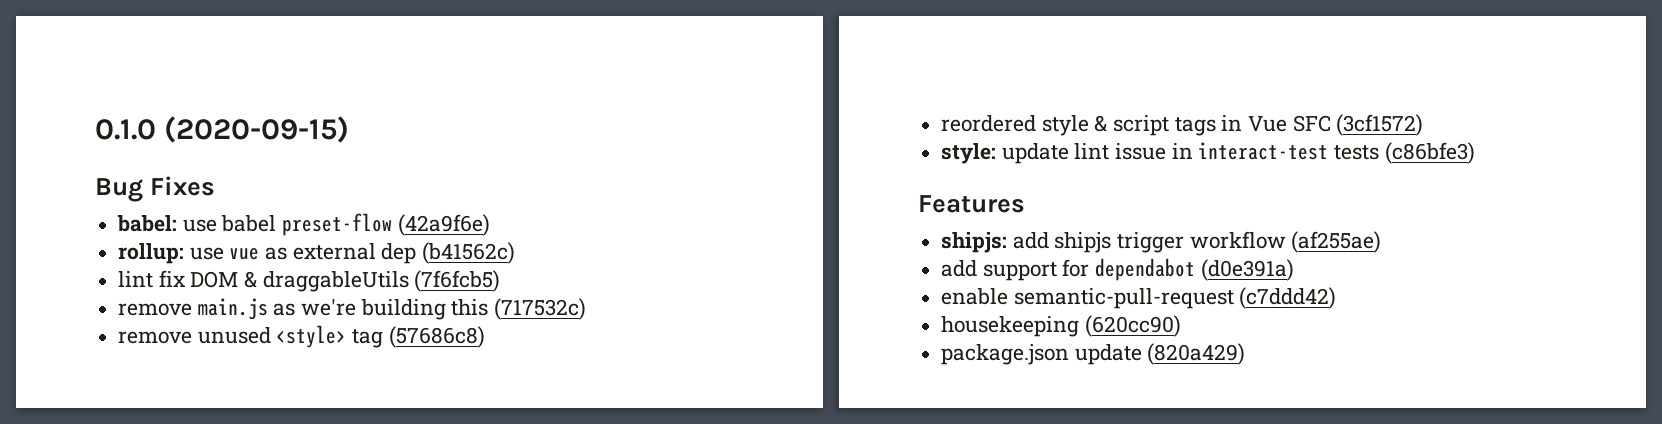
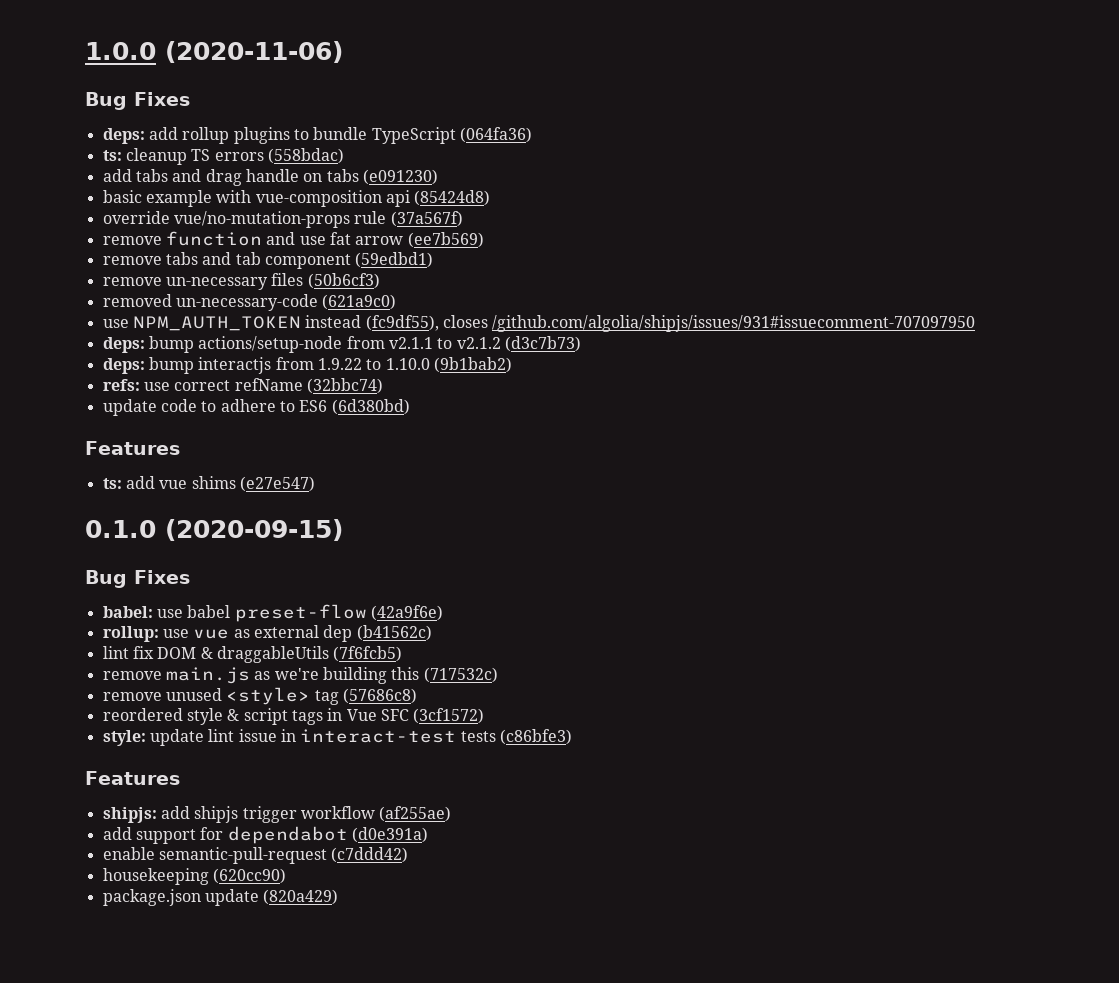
(95, 129) none -> [85,41,343,63] [85,92,190,110] [102,127,532,144] [102,148,344,165] [102,169,438,186] [102,190,491,207] [102,211,463,228] [102,231,484,248] [102,252,434,269] [102,273,380,290] [102,294,397,311] [102,315,976,332] [102,336,581,353] [102,357,512,374] [102,378,383,394] [102,399,410,416] [85,441,180,455] [102,476,315,492] 1.0.0 (2020-11-06) // Bug Fixes // deps: add rollup plugins to bundle TypeScript (064fa36) // ts: cleanup TS errors (558bdac) // add tabs and drag handle on tabs (e091230) // basic example with vue-composition api (85424d8) // override vue/no-mutation-props rule (37a567f) // remove function and use fat arrow (ee7b569) // remove tabs and tab component (59edbd1) // remove un-necessary files (50b6cf3) // removed un-necessary-code (621a9c0) // use NPM_AUTH_TOKEN instead (fc9df55), closes /github.com/algolia/shipjs/issues/931#issuecomment-707097950 // deps: bump actions/setup-node from v2.1.1 to v2.1.2 (d3c7b73) // deps: bump interactjs from 1.9.22 to 1.10.0 (9b1bab2) // refs: use correct refName (32bbc74) // update code to adhere to ES6 (6d380bd) // Features // ts: add vue shims (e27e547) //

